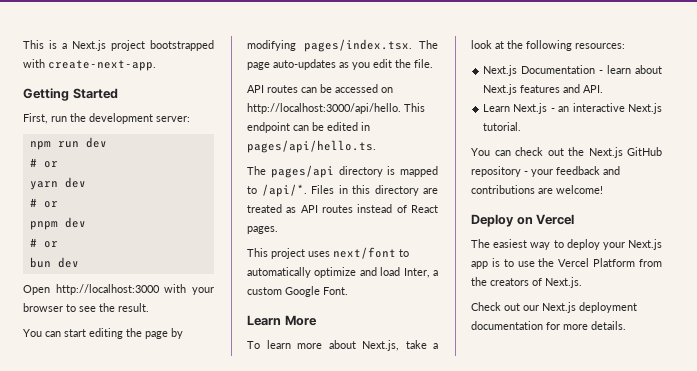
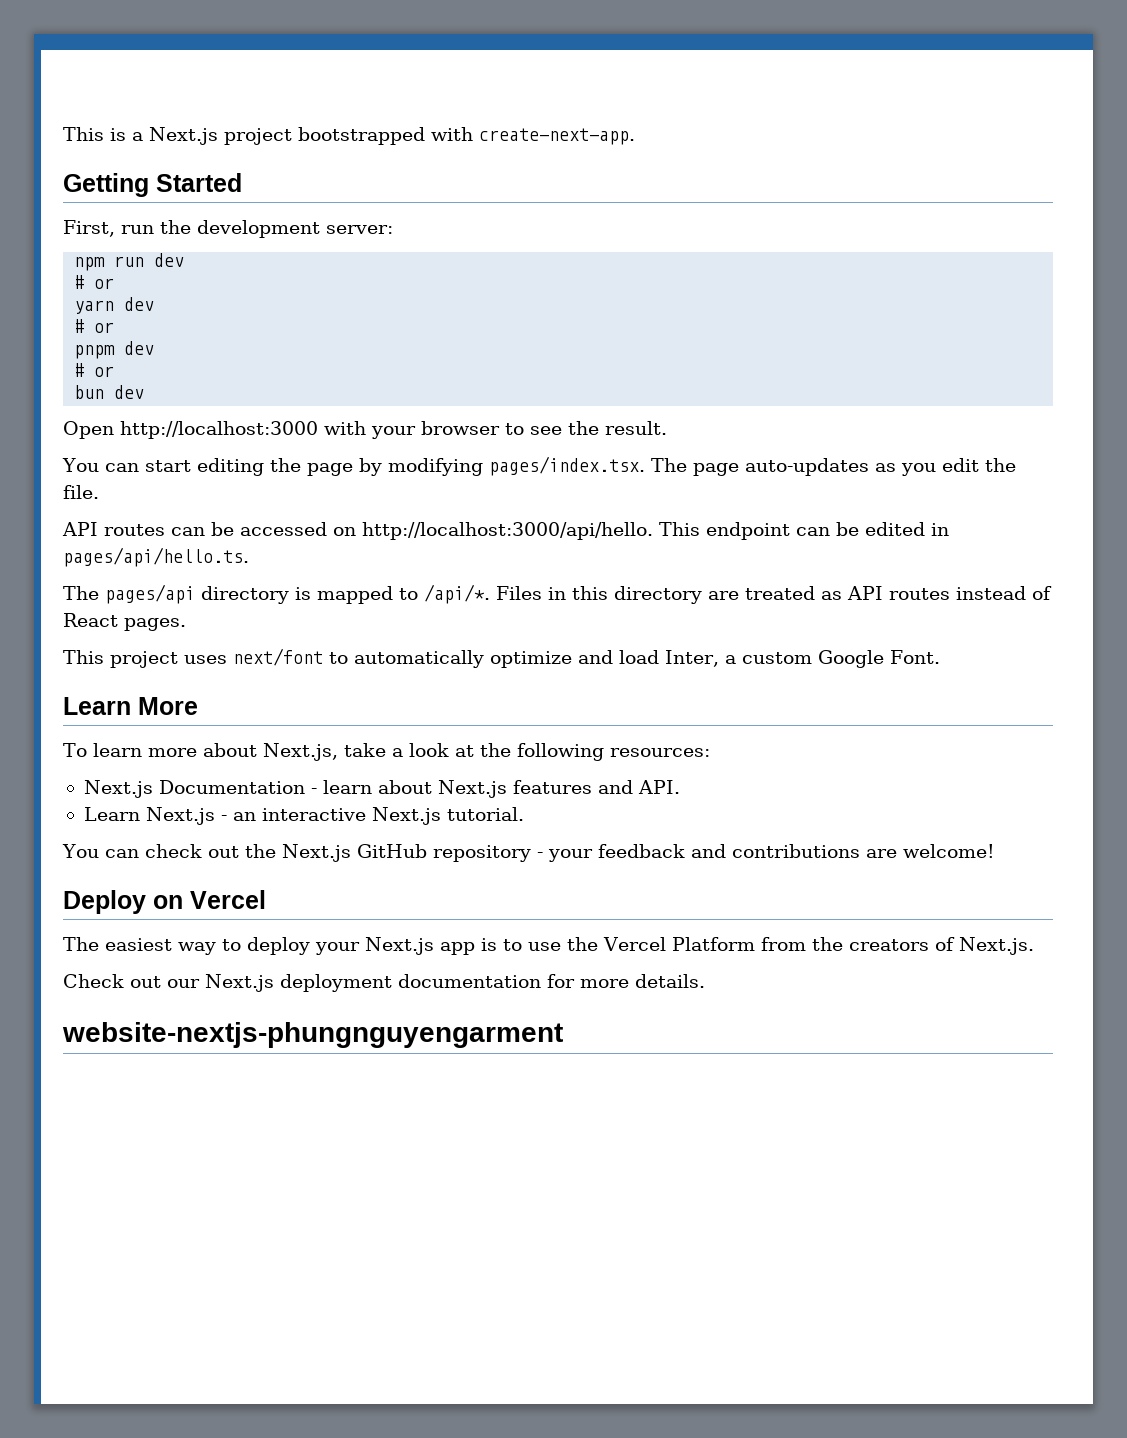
(626, 325) none -> [62,1022,563,1048] // website-nextjs-phungnguyengarment

